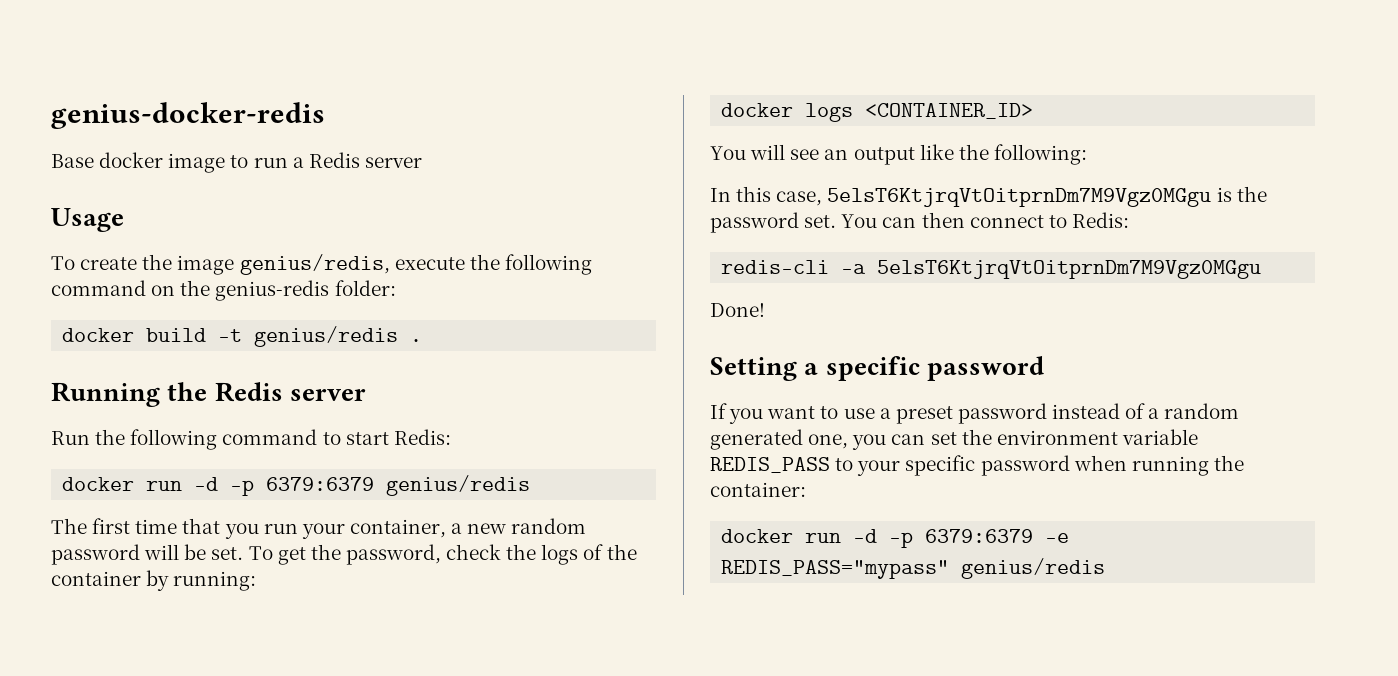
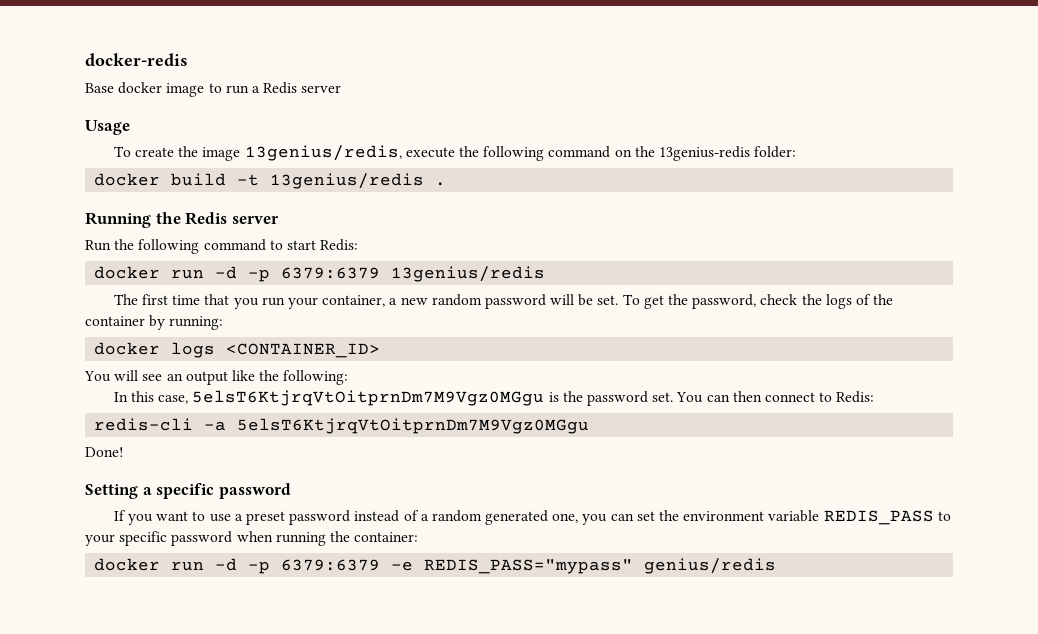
[51,102,325,129] genius-docker-redis -> [85,53,188,66] docker-redis
[239,254,390,275] genius/redis, -> [244,145,402,161] 13genius/redis,
[215,280,330,301] genius-redis -> [658,146,750,161] 13genius-redis
[254,326,399,347] genius/redis -> [270,173,425,189] 13genius/redis
[386,475,531,496] genius/redis -> [391,266,546,282] 13genius/redis

